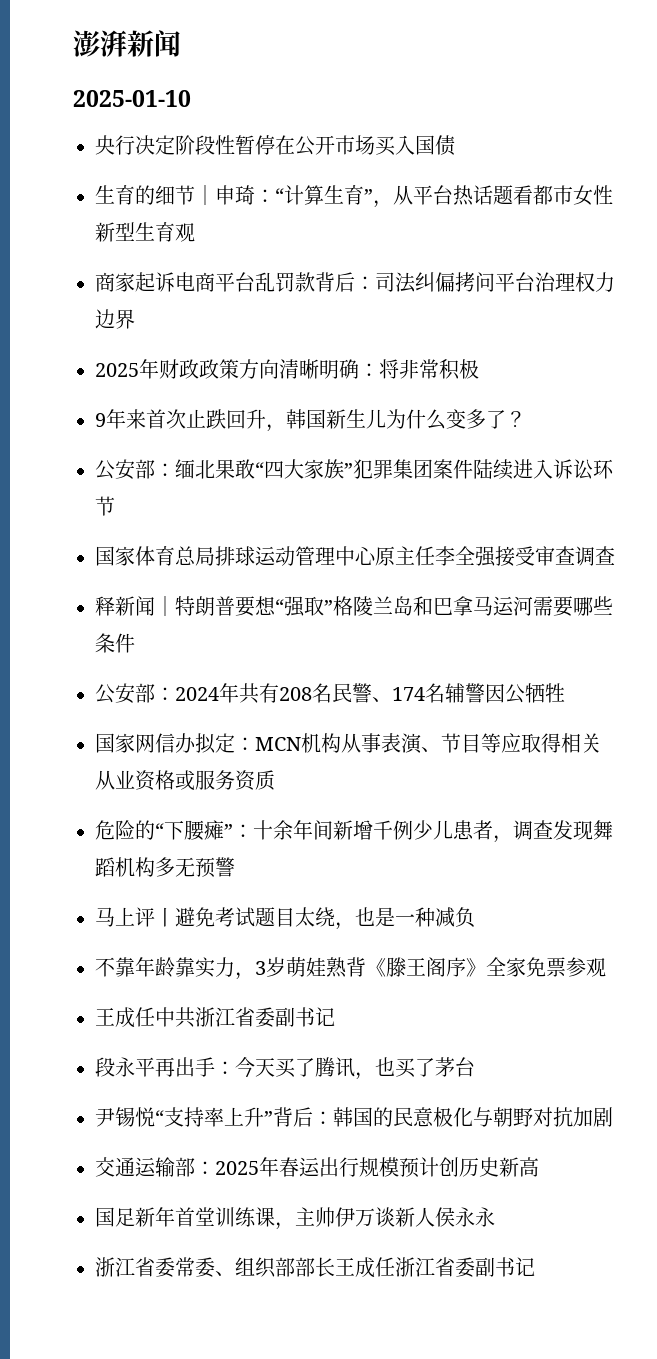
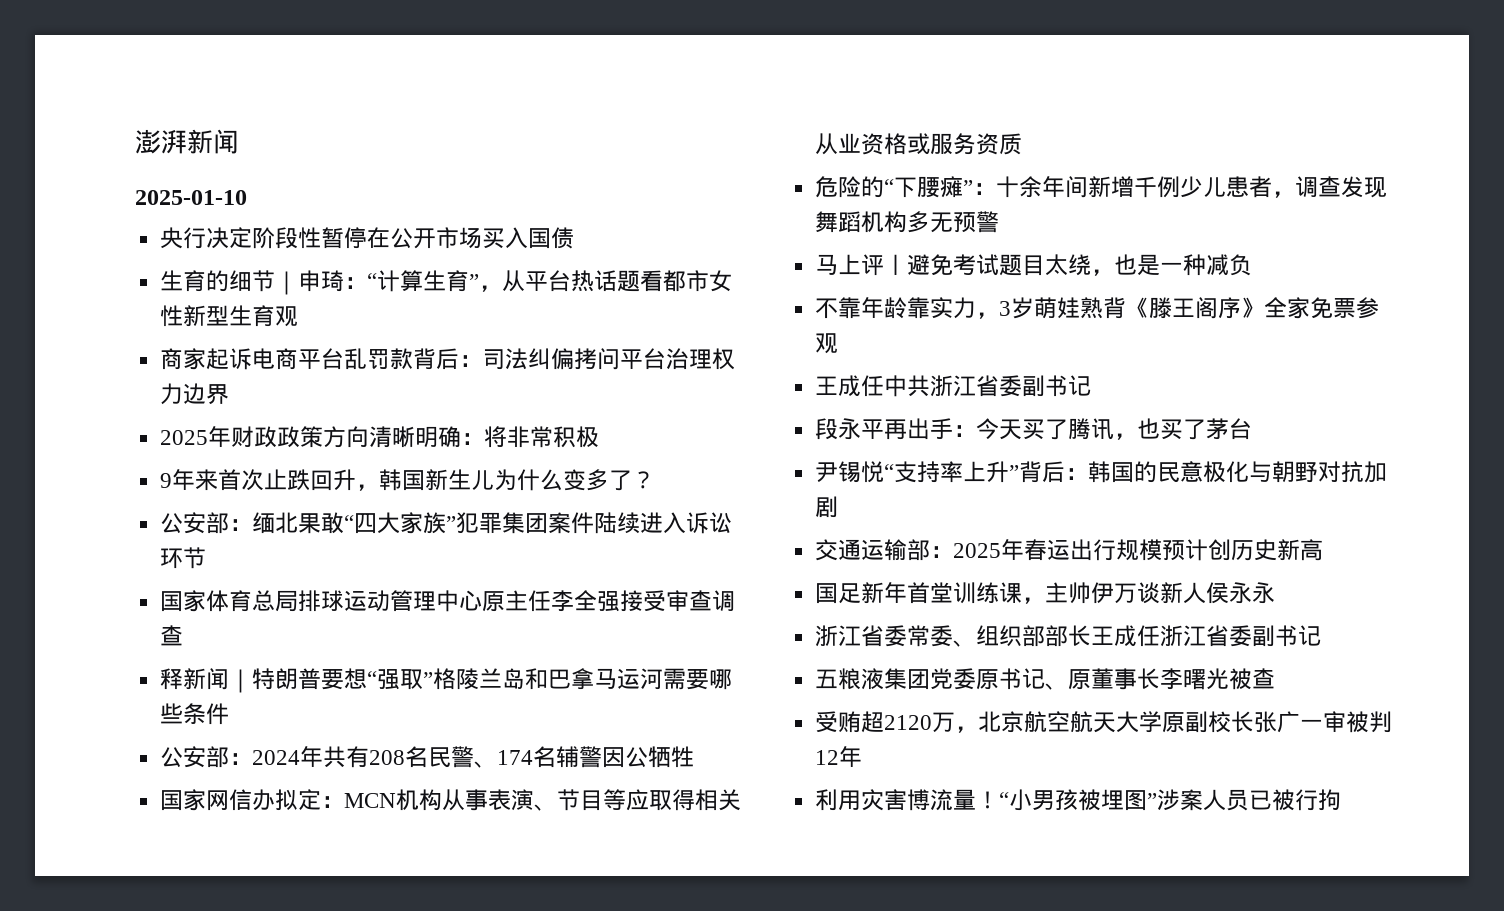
(535, 1266) none -> [815,668,1276,690] [815,711,1393,733] [815,746,863,767] [815,789,1342,811] // 五粮液集团党委原书记、原董事长李曙光被查 // 受贿超2120万，北京航空航天大学原副校长张广一审被判12年 // 利用灾害博流量！“小男孩被埋图”涉案人员已被行拘

